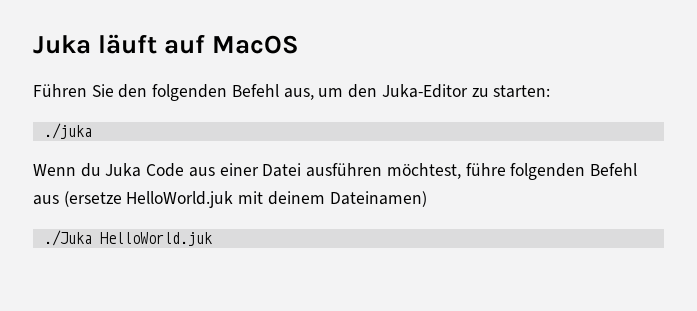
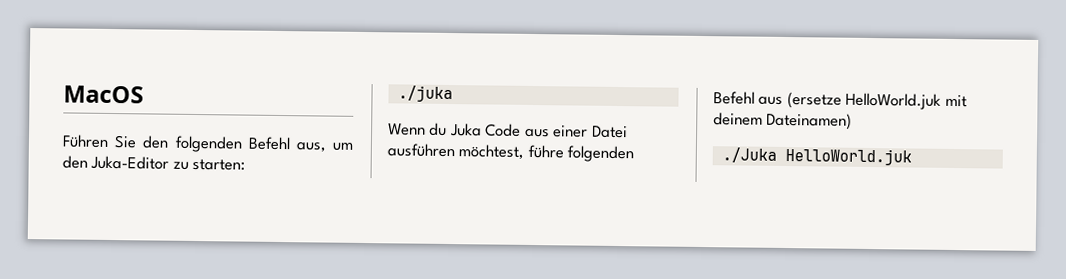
[33,34,206,54] Juka läuft auf -> (63, 94) none

